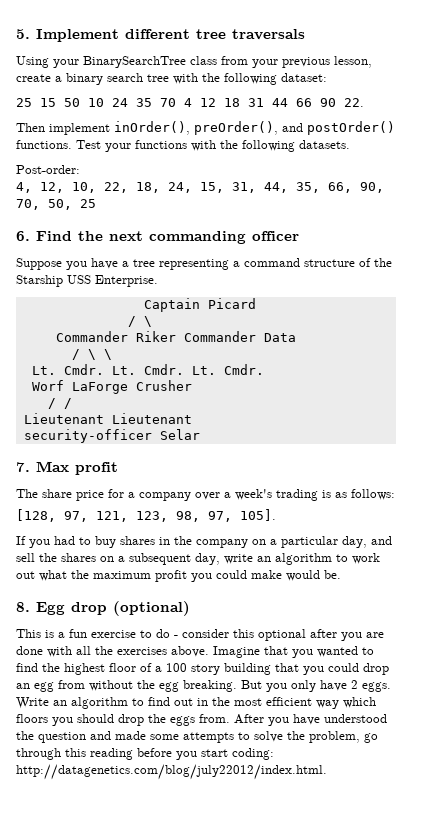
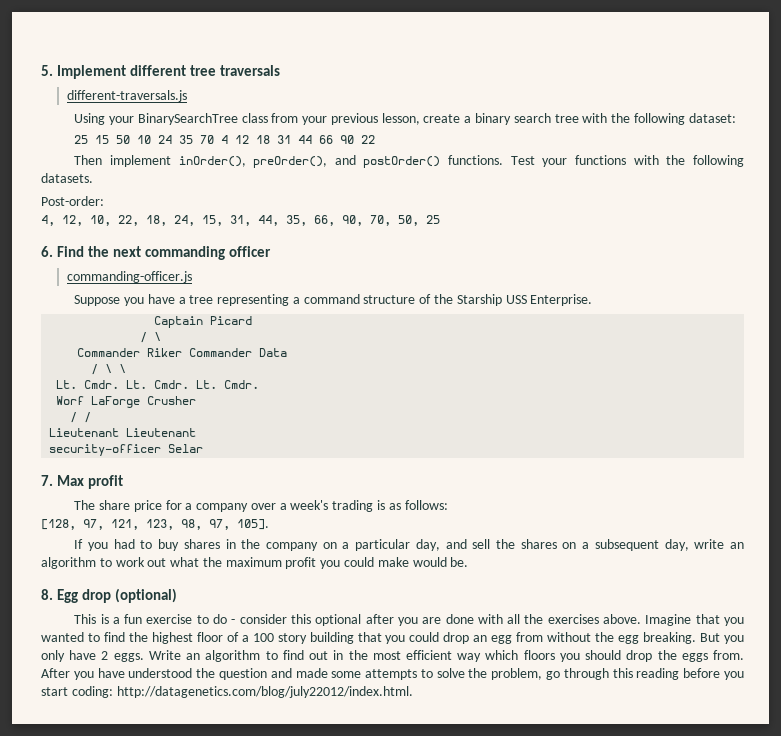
(305, 34) none -> [66,90,187,102] // different-traversals.js
[344,98,364,107] 22. -> [361,135,376,144] 22
(299, 236) none -> [66,271,192,283] // commanding-officer.js

